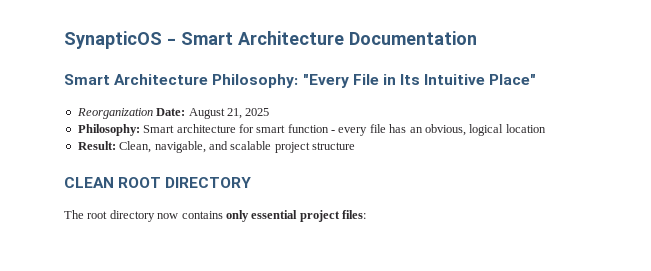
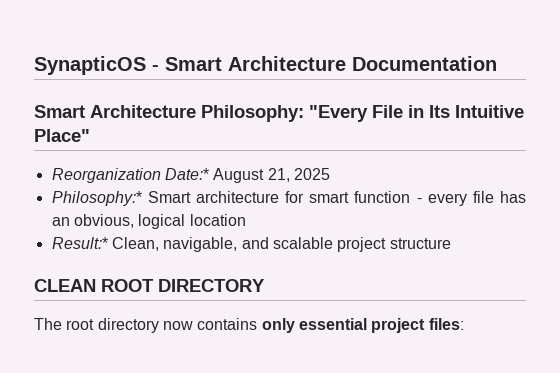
[156,108,186,116] Date: -> [164,168,209,180] Date:*
[77,124,140,136] Philosophy: -> [51,191,142,206] Philosophy:*
[77,141,116,150] Result: -> [51,237,108,249] Result:*

